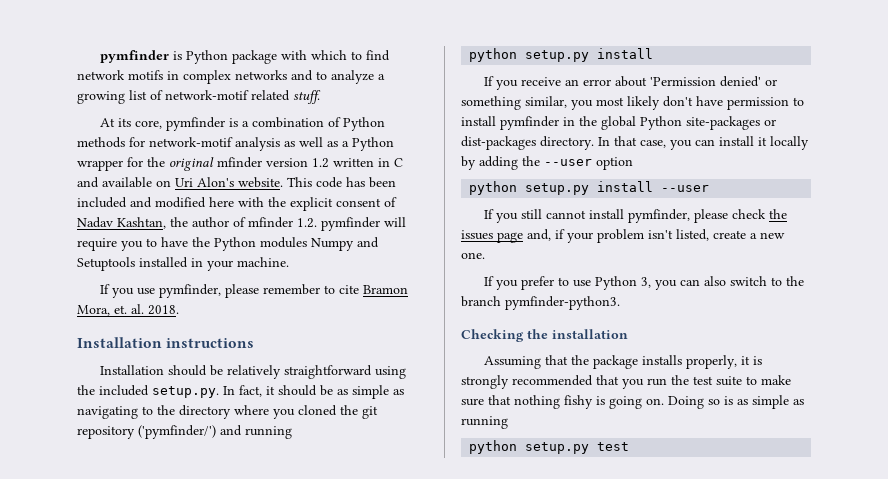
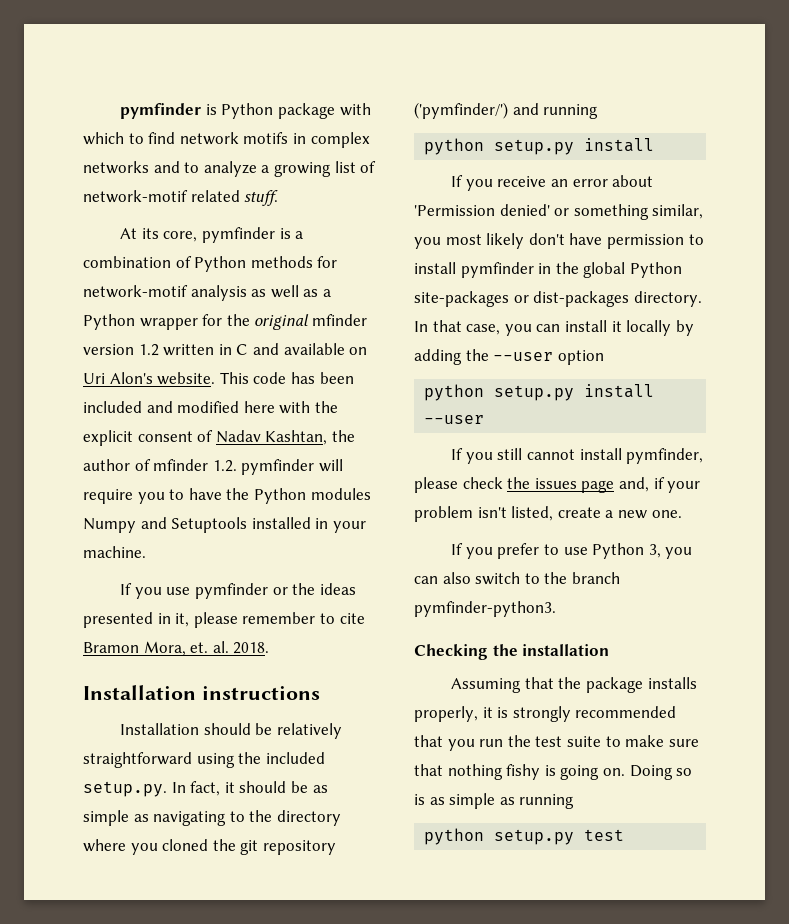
[158,284,221,298] pymfinder, -> [194,583,356,599] [83,612,190,628] pymfinder or the ideas presented in it,

